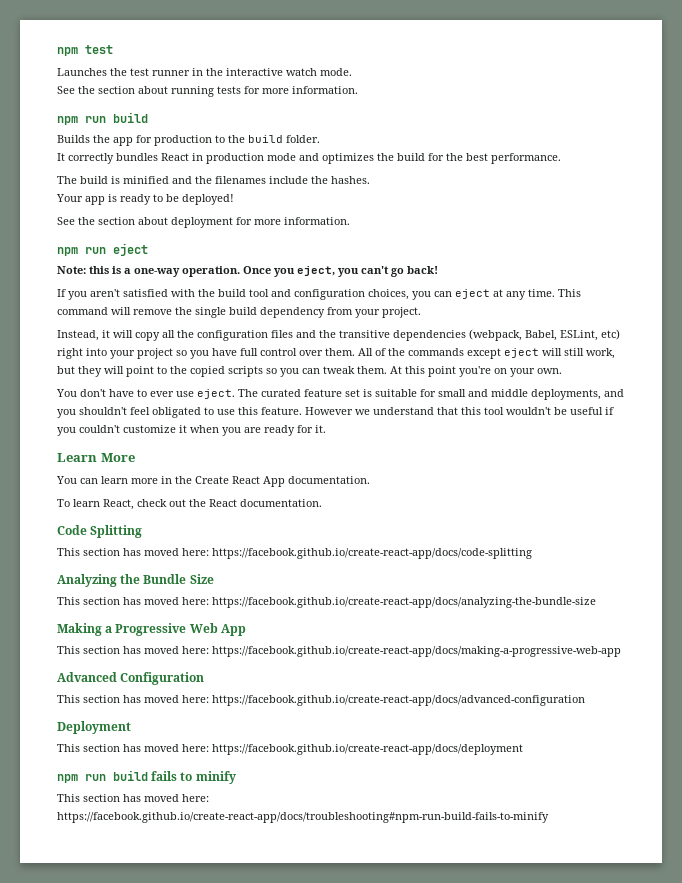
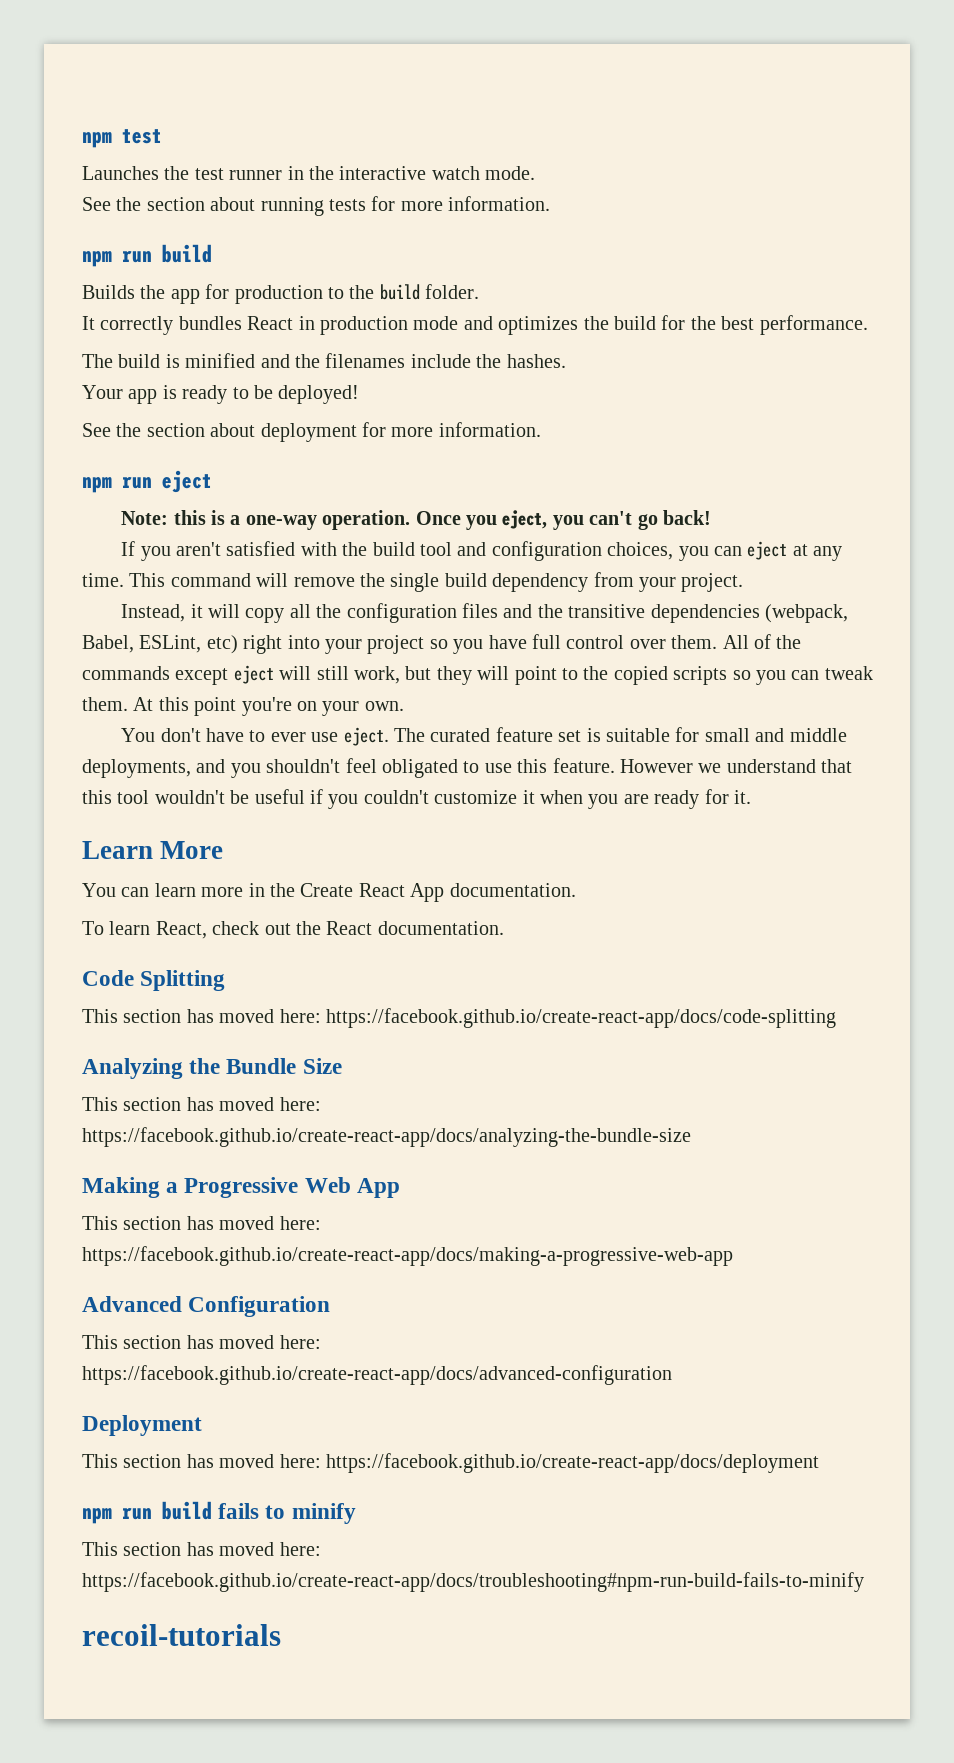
(549, 817) none -> [82,1624,281,1646] // recoil-tutorials

